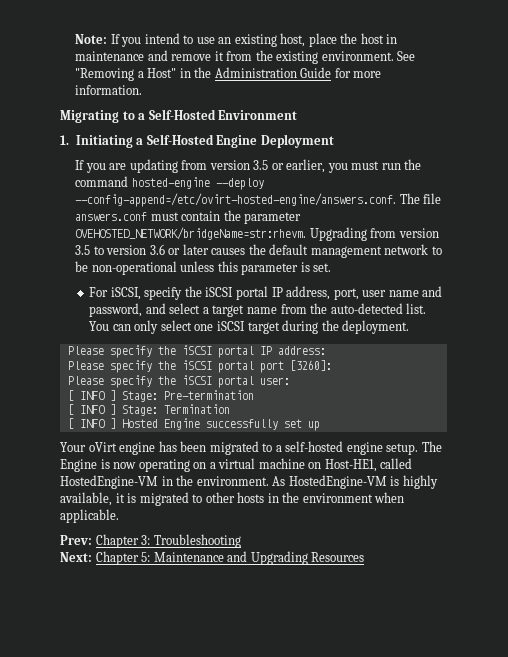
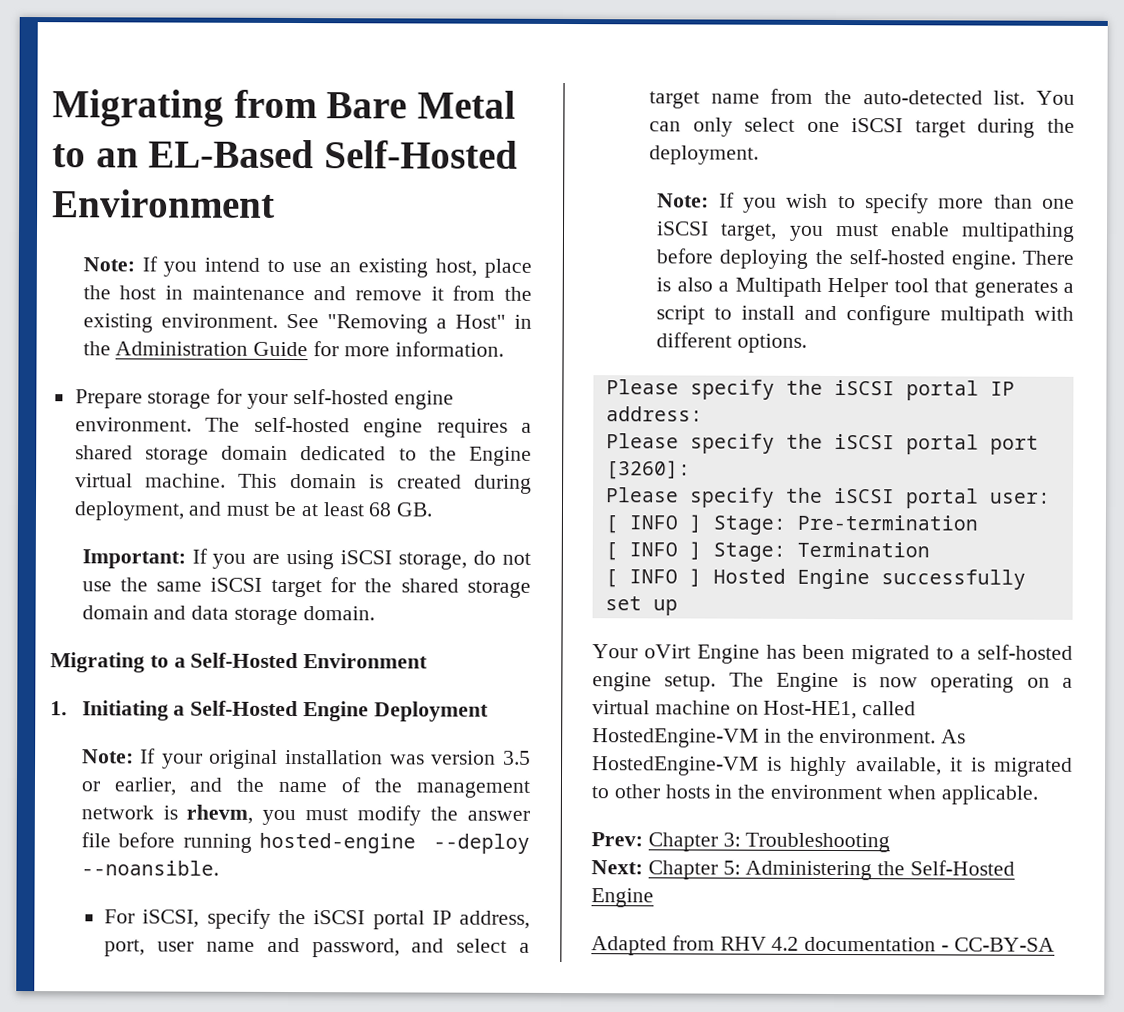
(75, 39) none -> [52,89,516,127] [52,139,518,169] [52,189,275,218] Migrating from Bare Metal to an EL-Based Self-Hosted Environment //
(143, 90) none -> [74,388,454,410] [74,416,533,438] [74,445,532,466] [74,473,532,494] [73,501,434,521] [81,548,532,570] [81,577,531,598] [81,605,375,626] // Prepare storage for your self-hosted engine environment. The self-hosted engine requires a shared storage domain dedicated to the Engine virtual machine. This domain is created during deployment, and must be at least 68 GB. // Important: If you are using iSCSI storage, do not use the same iSCSI target for the shared storage domain and data storage domain.
[75,159,422,173] [75,176,264,190] [75,193,442,207] [75,210,302,224] [75,227,439,241] [75,244,442,258] [75,261,332,275] If you are updating from version 3.5 or earlier, you must run the command hosted-engine --deploy --config-append=/etc/ovirt-hosted-engine/answers.conf. The file answers.conf must contain the parameter OVEHOSTED_NETWORK/bridgeName=str:rhevm. Upgrading from version 3.5 to version 3.6 or later causes the default management network to be non-operational unless this parameter is set. -> [81,748,531,769] [80,777,530,798] [80,804,530,826] [80,832,530,854] [80,860,219,876] Note: If your original installation was version 3.5 or earlier, and the name of the management network is rhevm, you must modify the answer file before running hosted-engine --deploy --noansible.
(410, 327) none -> [657,192,1075,214] [656,221,1075,242] [656,248,1074,270] [656,277,1074,298] [656,305,1074,326] [656,332,807,353] // Note: If you wish to specify more than one iSCSI target, you must enable multipathing before deploying the self-hosted engine. There is also a Multipath Helper tool that generates a script to install and configure multipath with different options.
[119,442,156,455] engine -> [697,644,760,664] Engine
[153,551,365,565] Maintenance and Upgrading Resources -> [745,860,1016,881] [591,888,654,908] [591,935,1055,956] Administering the Self-Hosted Engine // Adapted from RHV 4.2 documentation - CC-BY-SA

